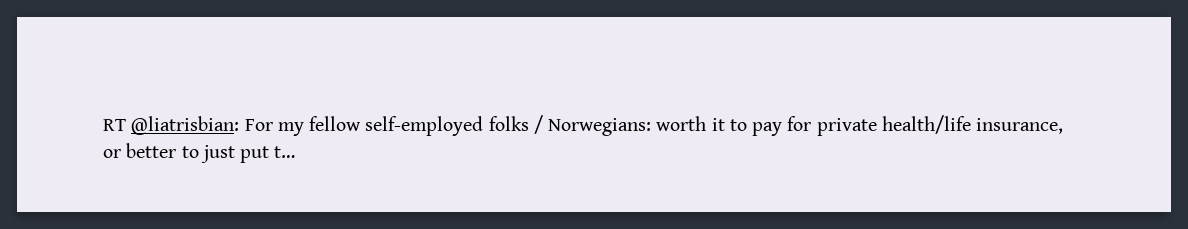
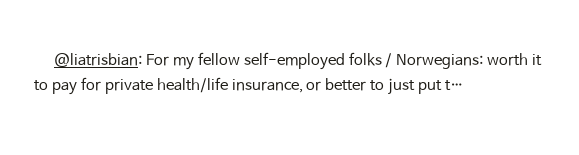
[103,119,126,131] RT -> (53, 60) none

